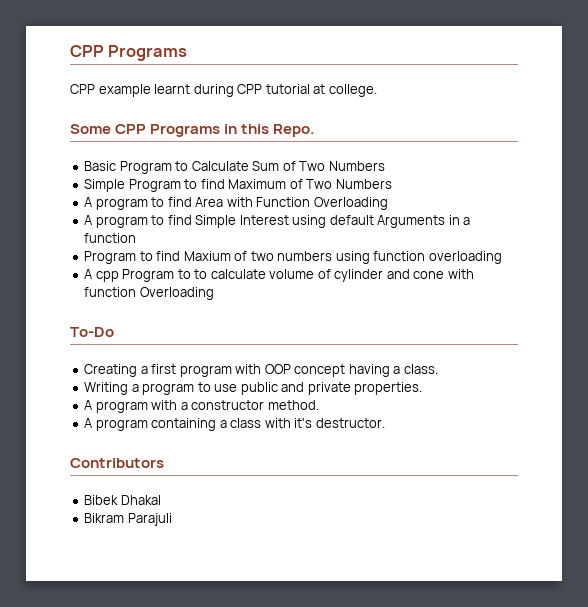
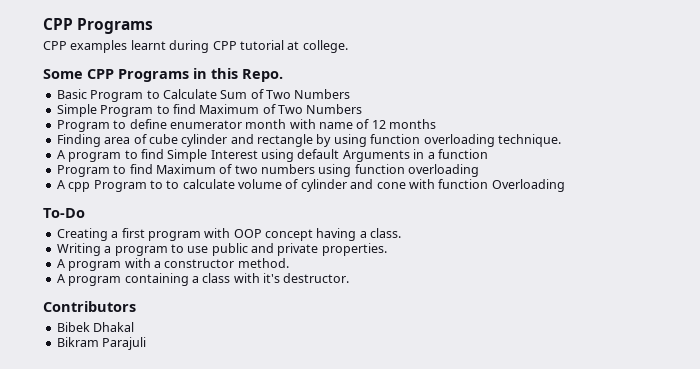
[98,84,151,97] example -> [70,40,128,53] examples
[84,197,388,210] A program to find Area with Function Overloading -> [56,119,437,132] [56,134,561,147] Program to define enumerator month with name of 12 months // Finding area of cube cylinder and rectangle by using function overloading technique.
[183,251,231,261] Maxium -> [155,164,216,174] Maximum

